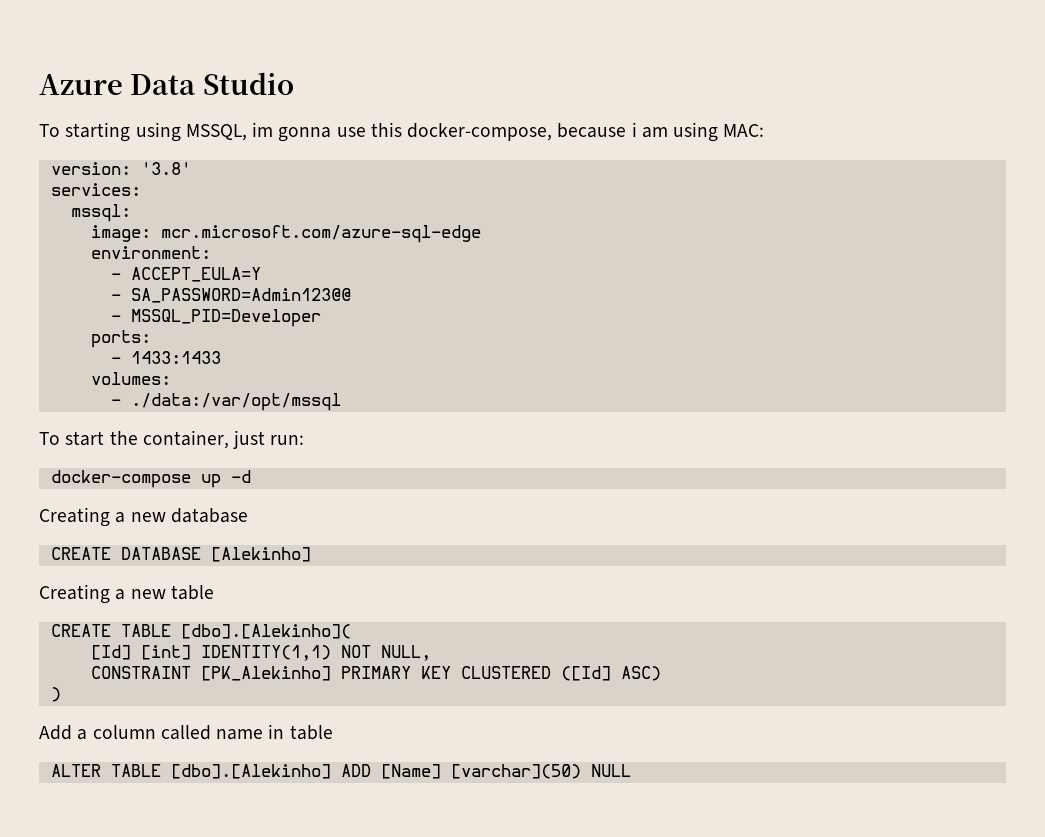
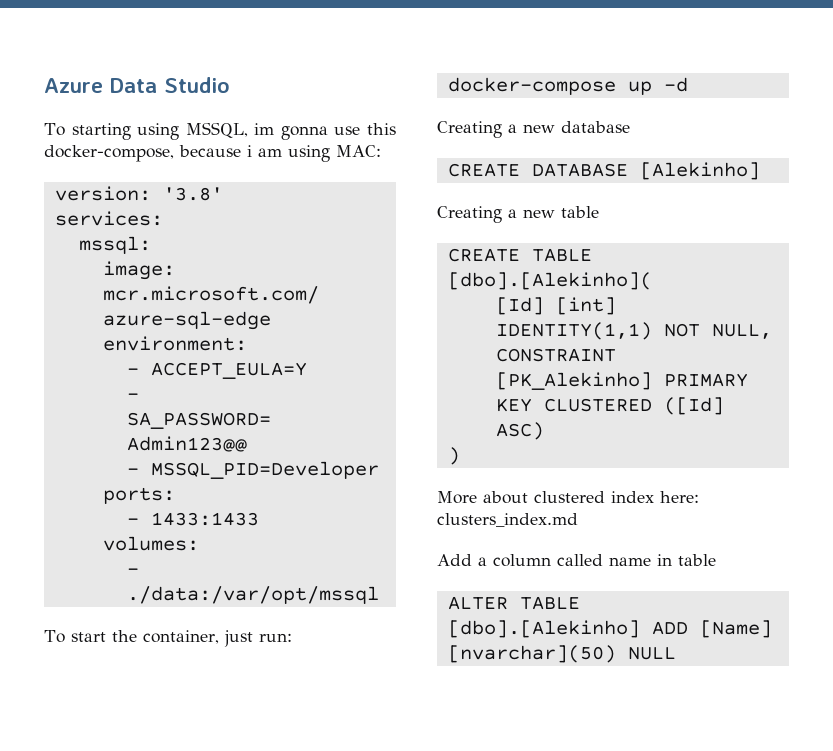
(61, 694) none -> [437,491,699,504] [437,513,578,527] // More about clustered index here: clusters_index.md
[450,764,581,779] [varchar](50) -> [447,645,616,663] [nvarchar](50)

